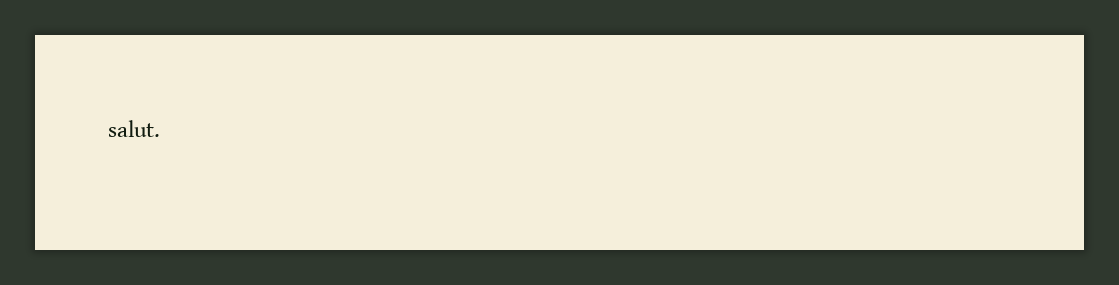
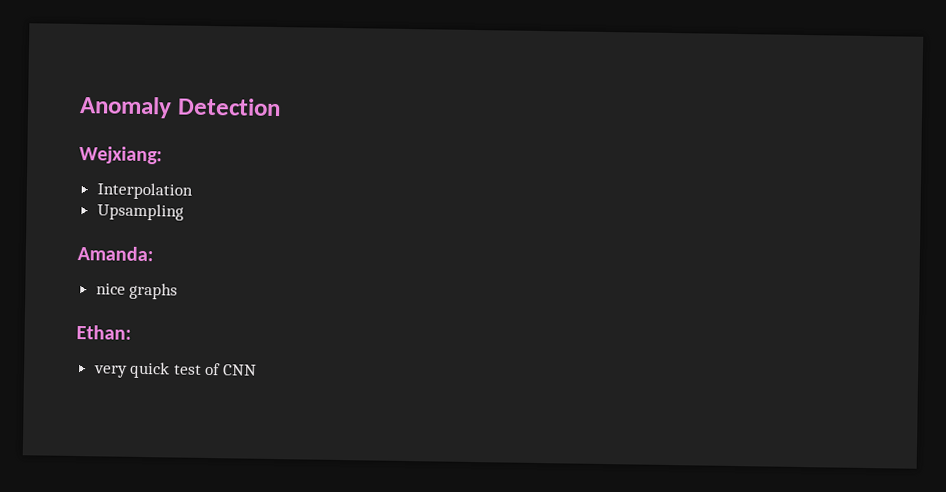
[108,120,160,137] salut. -> [79,96,281,119] [79,146,163,165] [96,182,193,200] [96,203,184,221] [77,246,154,262] [95,282,179,300] [76,324,132,340] [92,361,258,379] Anomaly Detection // Wejxiang: // Interpolation // Upsampling // Amanda: // nice graphs // Ethan: // very quick test of CNN

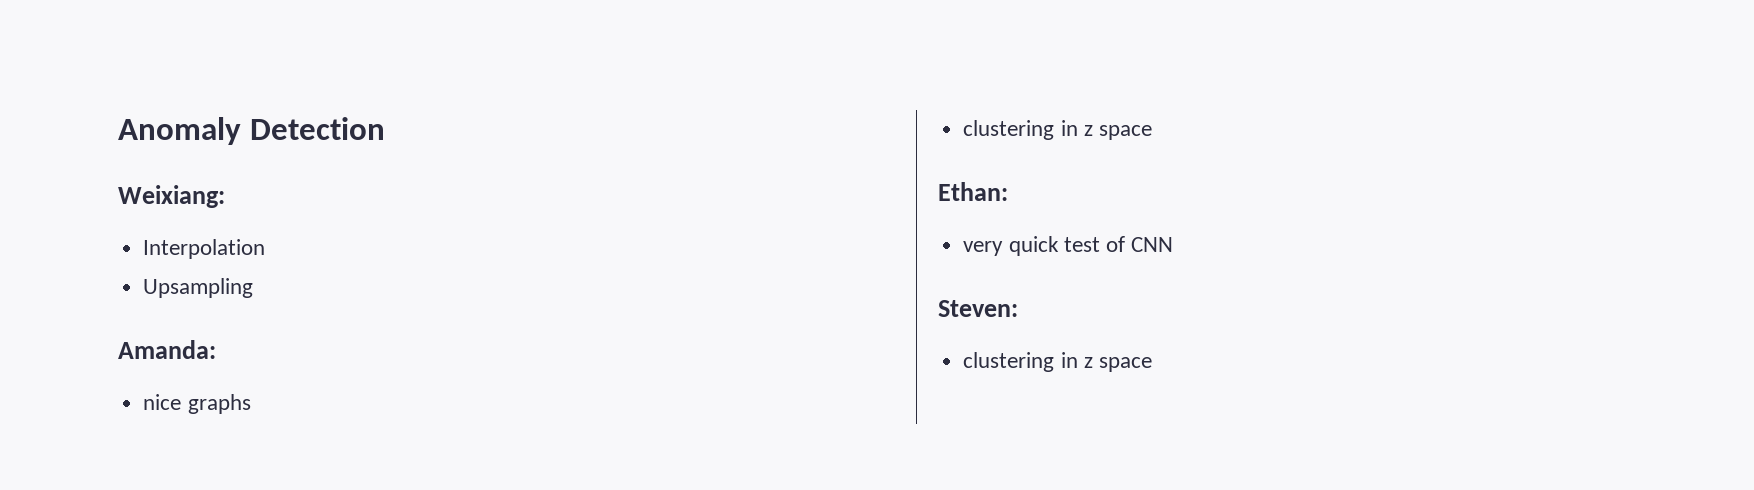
[79,146,163,165] Wejxiang: -> [118,185,225,208] Weixiang:
(179, 291) none -> [963,120,1152,140] // clustering in z space
(258, 370) none -> [938,300,1018,317] [963,352,1152,372] // Steven: // clustering in z space

